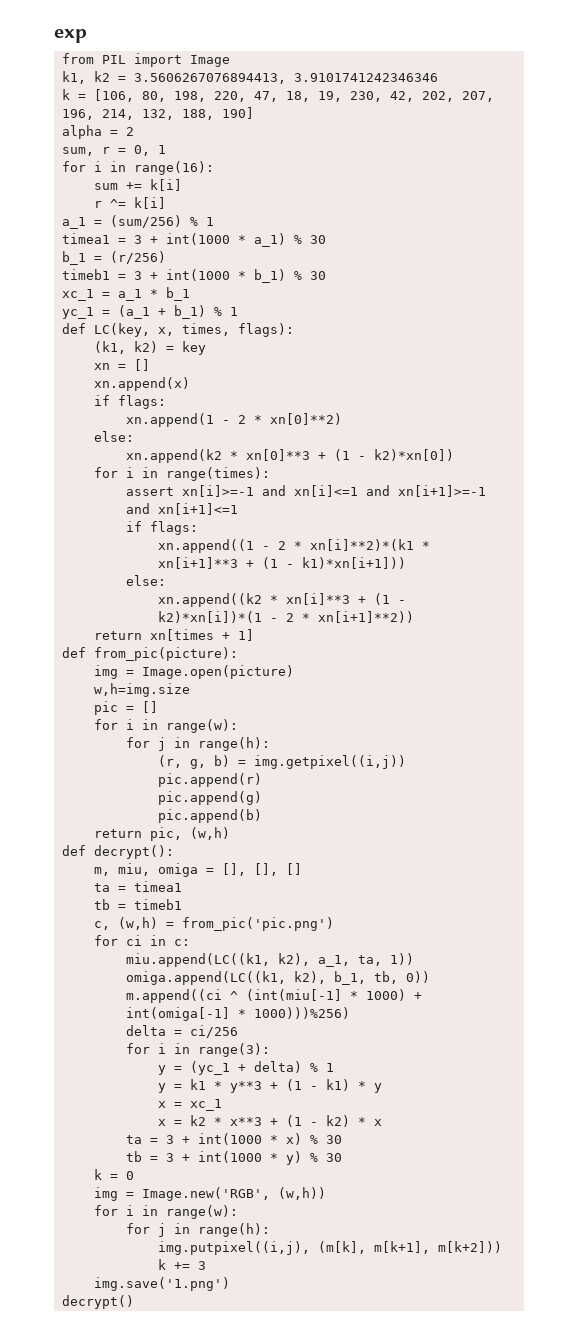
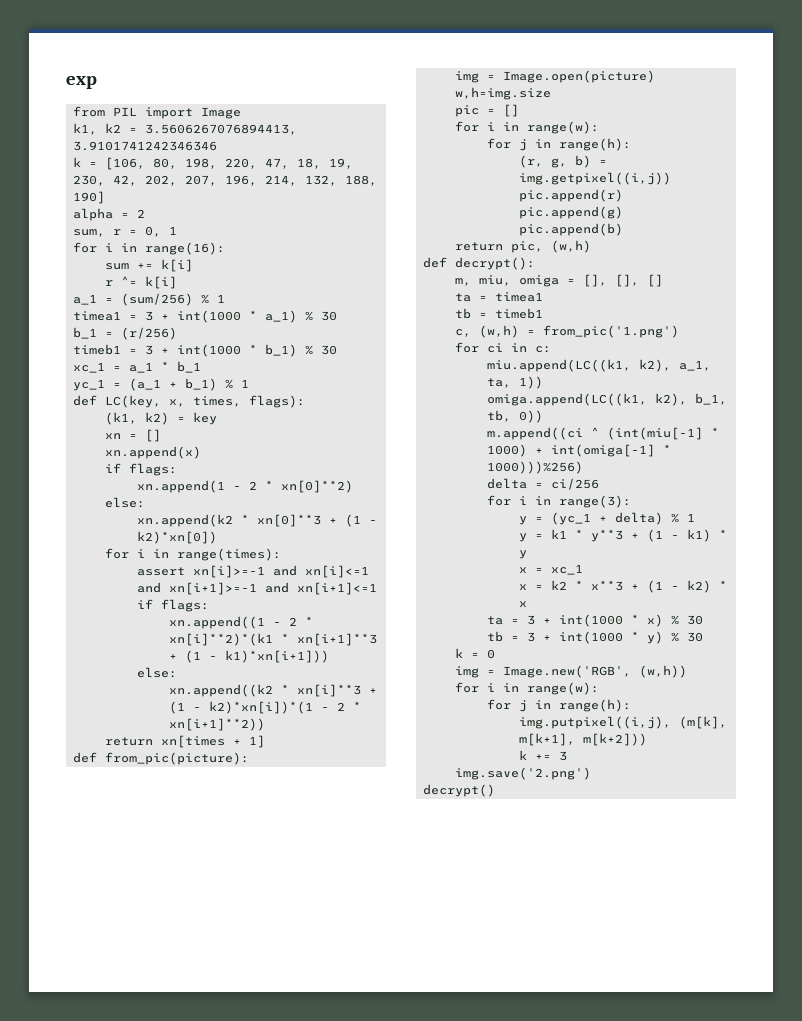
[181,917,334,931] from_pic('pic.png') -> [543,325,680,338] from_pic('1.png')
[93,1277,230,1291] img.save('1.png') -> [455,767,592,780] img.save('2.png')

